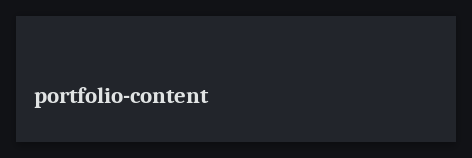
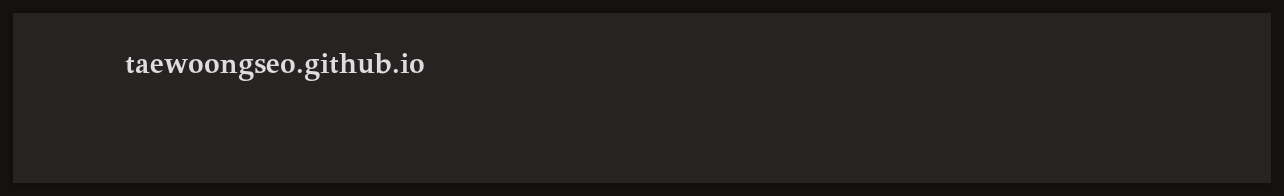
[34,87,209,108] portfolio-content -> [125,53,425,81] taewoongseo.github.io

